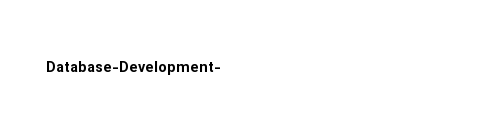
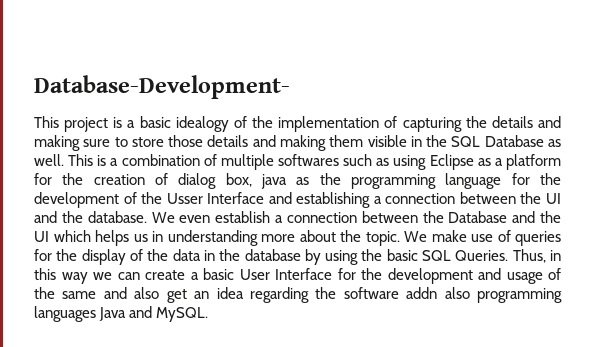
(221, 68) none -> [34,116,561,132] [34,135,561,151] [34,154,562,170] [34,173,561,189] [34,192,562,208] [34,211,561,223] [34,230,561,246] [34,249,561,265] [34,268,561,284] [34,287,562,303] [34,306,209,322] // This project is a basic idealogy of the implementation of capturing the details and making sure to store those details and making them visible in the SQL Database as well. This is a combination of multiple softwares such as using Eclipse as a platform for the creation of dialog box, java as the programming language for the development of the Usser Interface and establishing a connection between the UI and the database. We even establish a connection between the Database and the UI which helps us in understanding more about the topic. We make use of queries for the display of the data in the database by using the basic SQL Queries. Thus, in this way we can create a basic User Interface for the development and usage of the same and also get an idea regarding the software addn also programming languages Java and MySQL.

